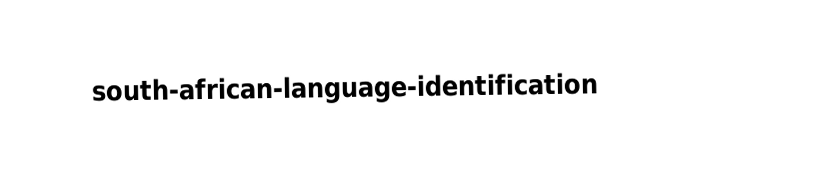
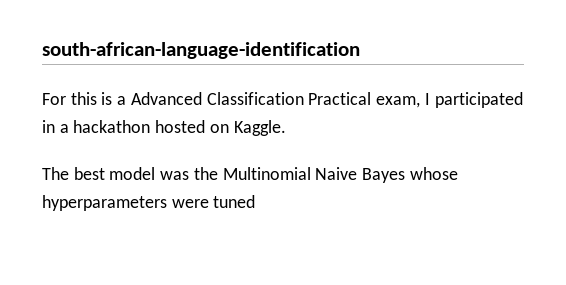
(599, 89) none -> [42,92,523,108] [42,120,286,136] [42,167,458,183] [42,195,256,211] // For this is a Advanced Classification Practical exam, I participated in a hackathon hosted on Kaggle. // The best model was the Multinomial Naive Bayes whose hyperparameters were tuned

